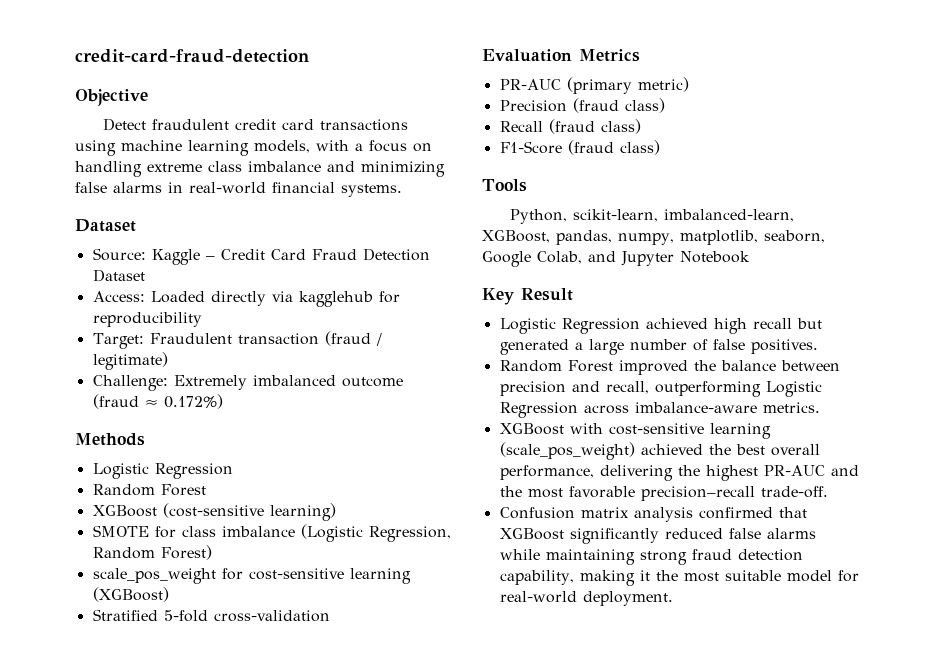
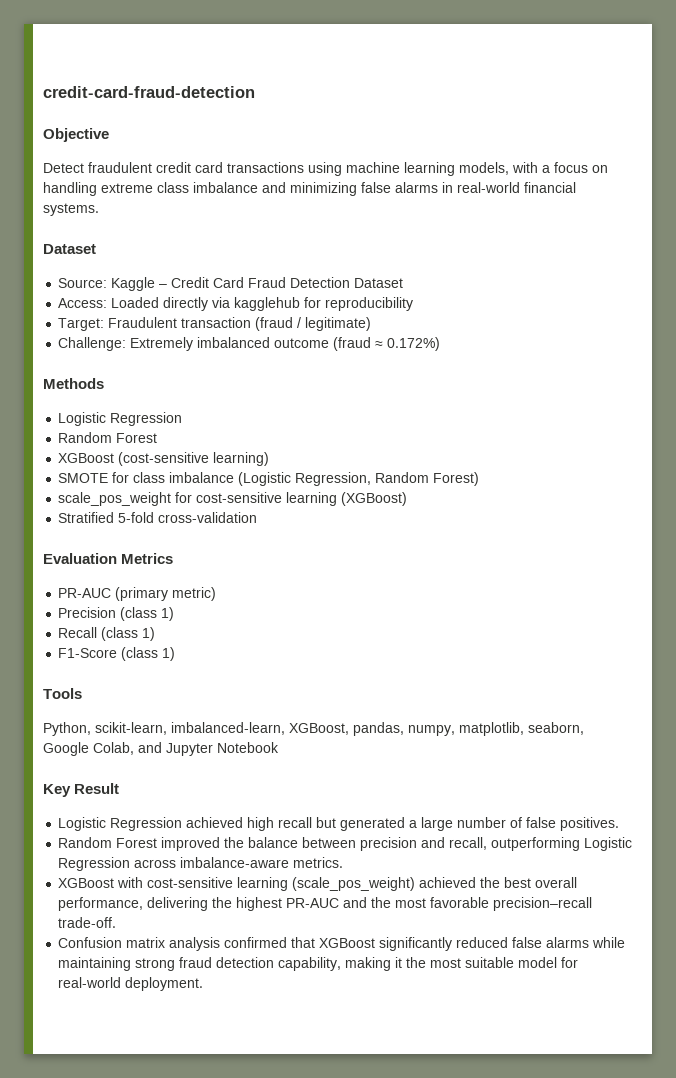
[572,98,665,113] (fraud class) -> [120,607,175,621] (class 1)
[548,119,641,134] (fraud class) -> [101,627,156,641] (class 1)
[567,140,660,155] (fraud class) -> [121,647,176,661] (class 1)

